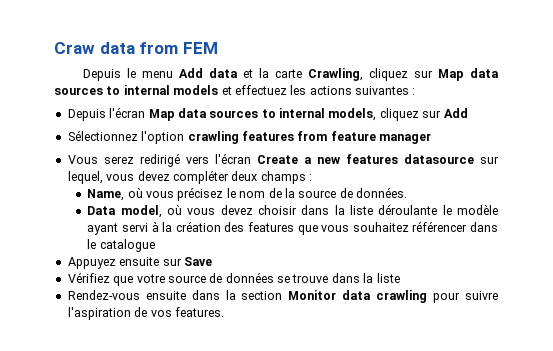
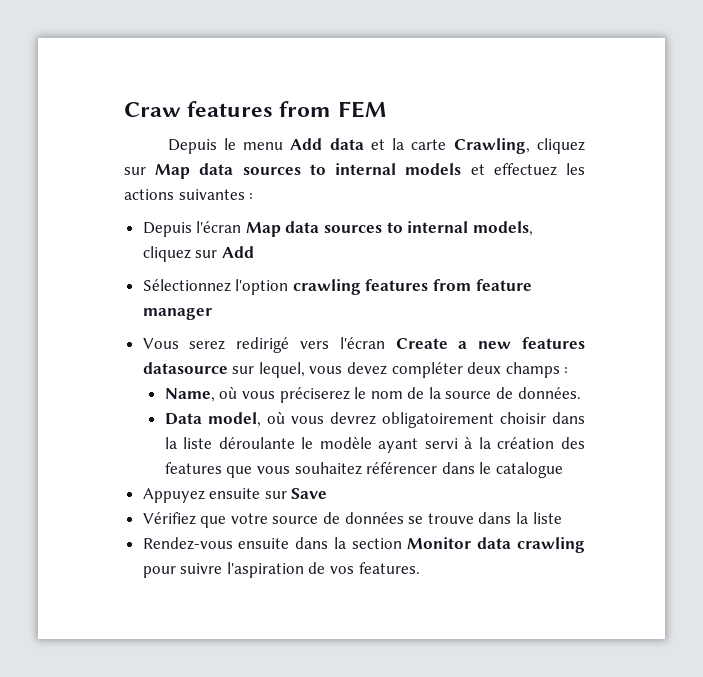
[99,42,135,54] data -> [187,101,274,117] features
[177,187,224,201] précisez -> [279,387,350,403] préciserez
[220,205,253,215] devez -> [329,412,494,428] devrez obligatoirement

